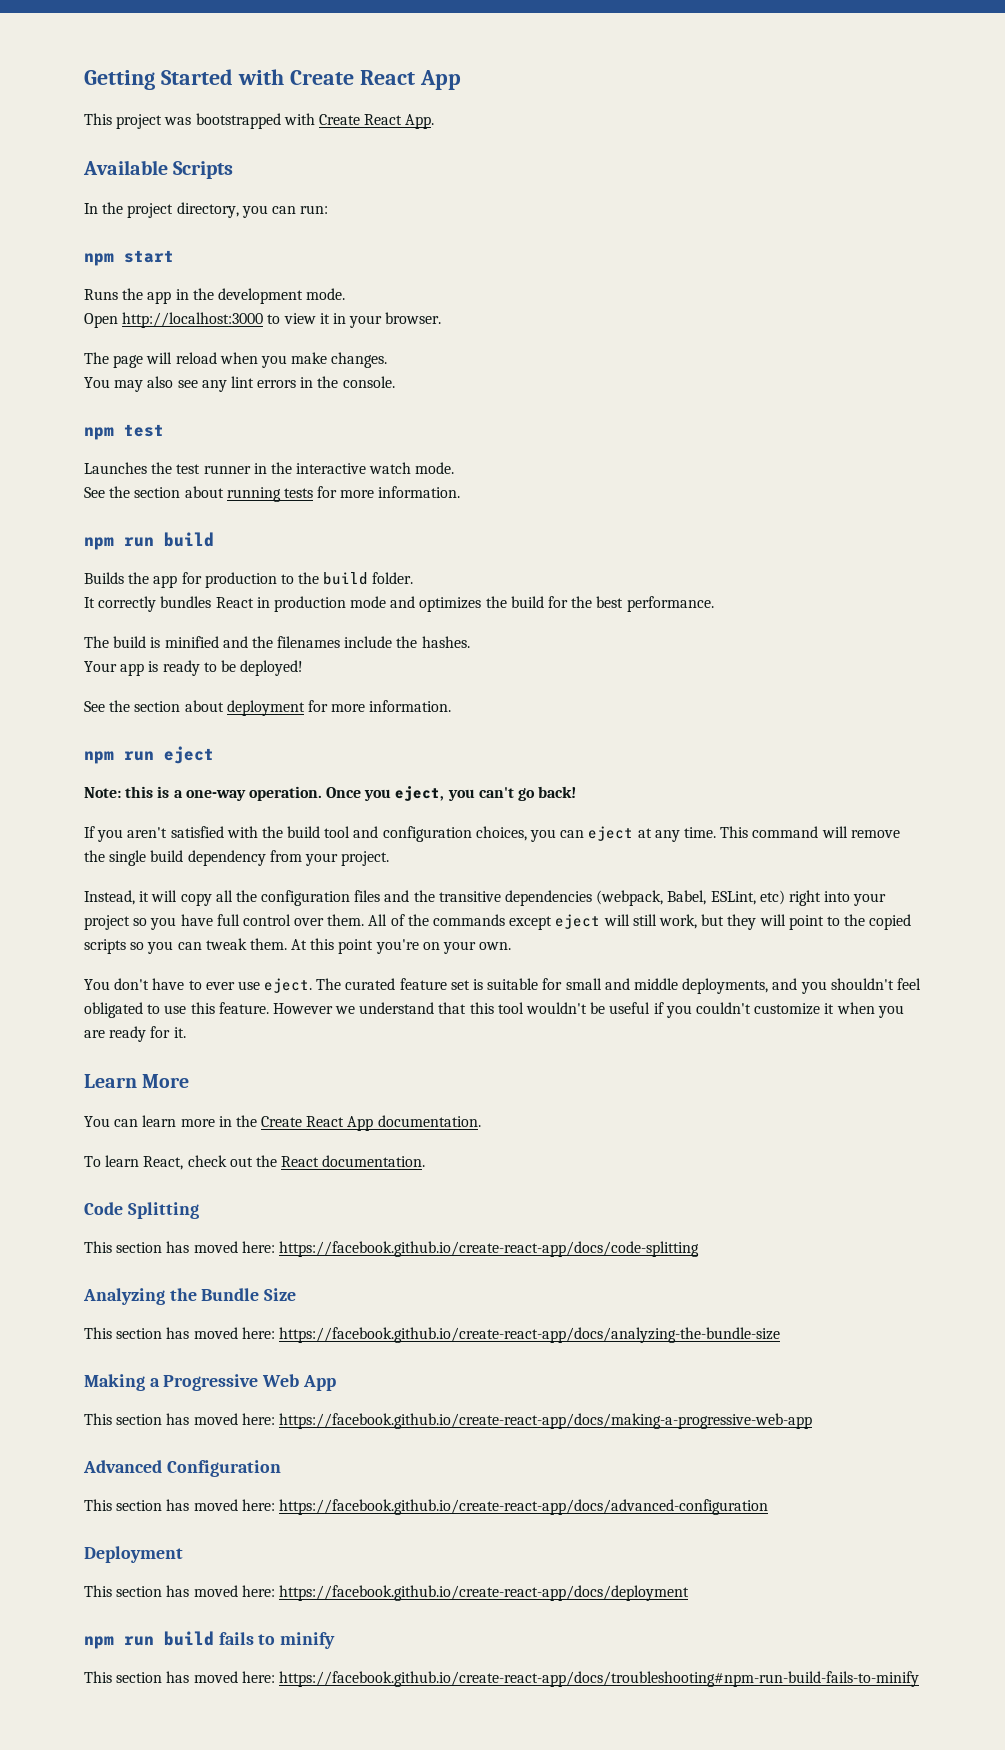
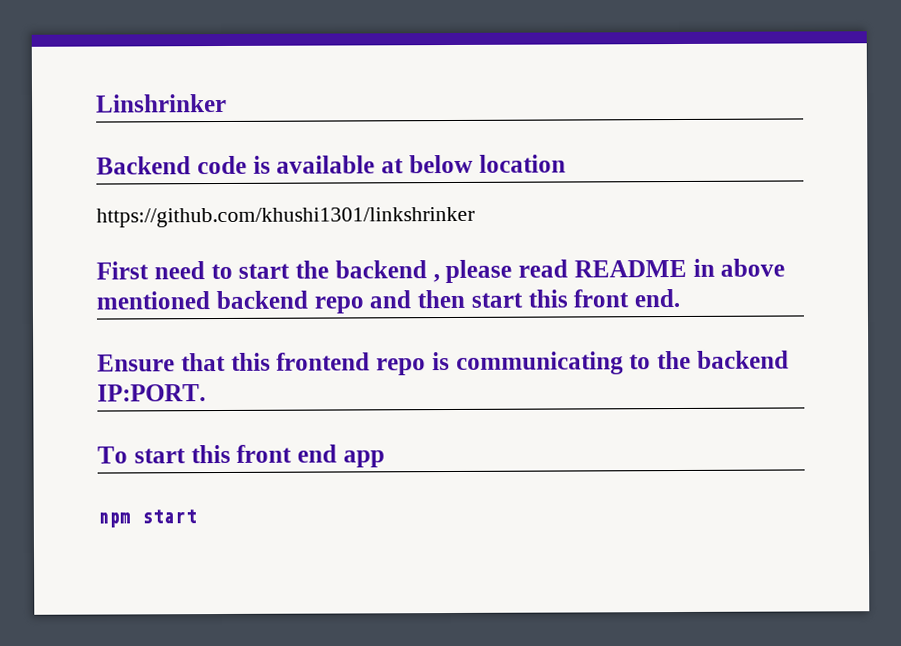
[84,69,461,90] [84,113,435,129] [83,160,234,179] [84,202,329,218] [84,250,174,266] [84,288,346,304] [84,312,442,328] [84,352,388,368] [84,376,395,392] [84,424,164,440] [84,462,455,474] [84,486,461,502] [84,532,214,550] [84,572,414,588] [84,596,714,612] [84,636,470,648] [84,660,304,676] [84,700,452,716] [84,746,214,764] [84,786,577,801] [84,826,900,842] [84,850,390,866] [84,890,887,906] [84,914,912,930] [84,938,512,954] [84,978,921,994] [84,1002,904,1018] [84,1026,186,1042] [84,1074,190,1088] [84,1115,481,1131] [84,1155,426,1170] [84,1202,199,1219] [84,1241,699,1257] [83,1288,297,1305] [84,1327,780,1343] [84,1374,336,1391] [84,1413,812,1429] [83,1460,281,1477] [84,1499,768,1515] [84,1546,183,1563] [84,1585,689,1601] [84,1631,336,1649] [84,1671,919,1687] Getting Started with Create React App // This project was bootstrapped with Create React App. // Available Scripts // In the project directory, you can run: // npm start // Runs the app in the development mode. // Open http://localhost:3000 to view it in your browser. // The page will reload when you make changes. // You may also see any lint errors in the console. // npm test // Launches the test runner in the interactive watch mode. // See the section about running tests for more information. // npm run build // Builds the app for production to the build folder. // It correctly bundles React in production mode and optimizes the build for the best performance. // The build is minified and the filenames include the hashes. // Your app is ready to be deployed! // See the section about deployment for more information. // npm run eject // Note: this is a one-way operation. Once you eject, you can't go back! // If you aren't satisfied with the build tool and configuration choices, you can eject at any time. This command will remove the single build dependency from your project. // Instead, it will copy all the configuration files and the transitive dependencies (webpack, Babel, ESLint, etc) right into your project so you have full control over them. All of the commands except eject will still work, but they will point to the copied scripts so you can tweak them. At this point you're on your own. // You don't have to ever use eject. The curated feature set is suitable for small and middle deployments, and you shouldn't feel obligated to use this feature. However we understand that this tool wouldn't be useful if you couldn't customize it when you are ready for it. // Learn More // You can learn more in the Create React App documentation. // To learn React, check out the React documentation. // Code Splitting // This section has moved here: https://facebook.github.io/create-react-app/docs/code-splitting // Analyzing the Bundle Size // This section has moved here: https://facebook.github.io/create-react-app/docs/analyzing-the-bundle-size // Making a Progressive Web App // This section has moved here: https://facebook.github.io/create-react-app/docs/making-a-progressive-web-app // Advanced Configuration // This section has moved here: https://facebook.github.io/create-react-app/docs/advanced-configuration // Deployment // This section has moved here: https://facebook.github.io/create-react-app/docs/deployment // npm run build fails to minify // This section has moved here: https://facebook.github.io/create-react-app/docs/troubleshooting#npm-run-build-fails-to-minify -> [95,93,227,113] [96,154,566,175] [96,206,475,228] [96,258,786,284] [96,288,680,314] [97,350,789,376] [97,384,206,402] [97,444,385,468] [97,509,197,528] Linshrinker // Backend code is available at below location // https://github.com/khushi1301/linkshrinker // First need to start the backend , please read README in above mentioned backend repo and then start this front end. // Ensure that this frontend repo is communicating to the backend IP:PORT. // To start this front end app // npm start

